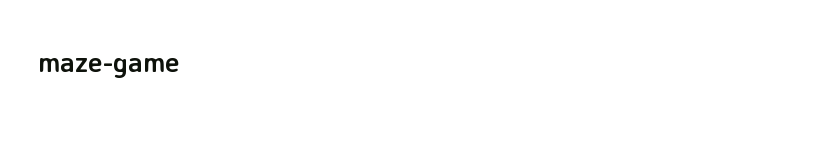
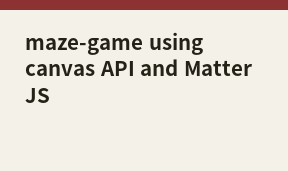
(180, 68) none -> [148,32,203,55] [25,59,252,76] [25,88,50,103] using canvas API and Matter JS

